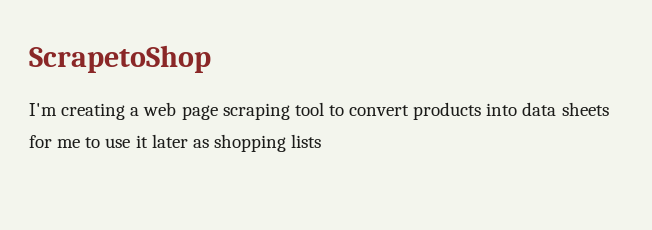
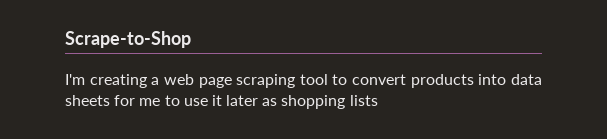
[29,45,211,73] ScrapetoShop -> [65,31,191,48] Scrape-to-Shop

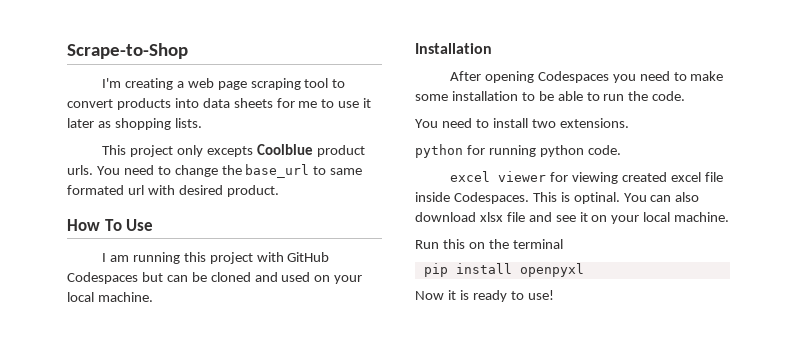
[349,95,378,106] lists -> [174,118,202,128] [101,144,365,157] [67,164,363,178] [67,185,279,197] [67,219,154,231] [101,252,330,264] [67,272,363,284] [67,292,153,302] [415,43,492,54] [449,71,724,83] [415,91,686,101] [415,118,629,128] [415,144,621,158] [449,171,723,184] [415,192,700,204] [415,212,730,224] [415,239,563,249] [423,263,584,277] [415,290,554,302] lists. // This project only excepts Coolblue product urls. You need to change the base_url to same formated url with desired product. // How To Use // I am running this project with GitHub Codespaces but can be cloned and used on your local machine. // Installation // After opening Codespaces you need to make some installation to be able to run the code. // You need to install two extensions. // python for running python code. // excel viewer for viewing created excel file inside Codespaces. This is optinal. You can also download xlsx file and see it on your local machine. // Run this on the terminal // pip install openpyxl // Now it is ready to use!

